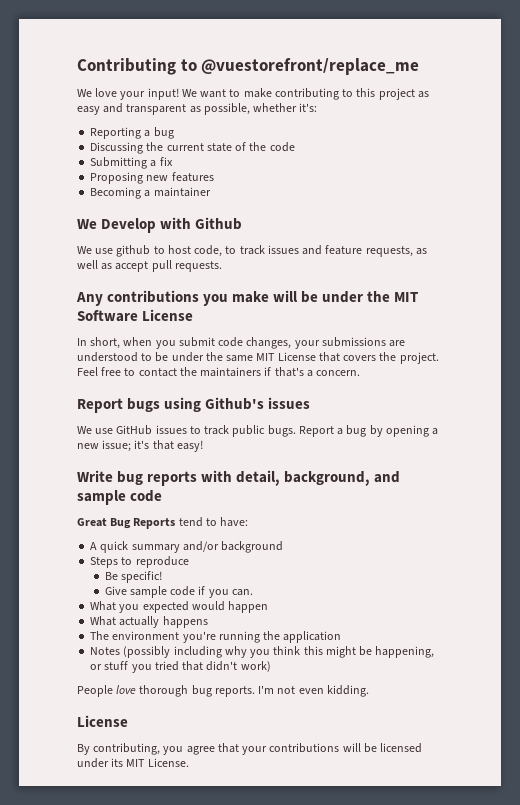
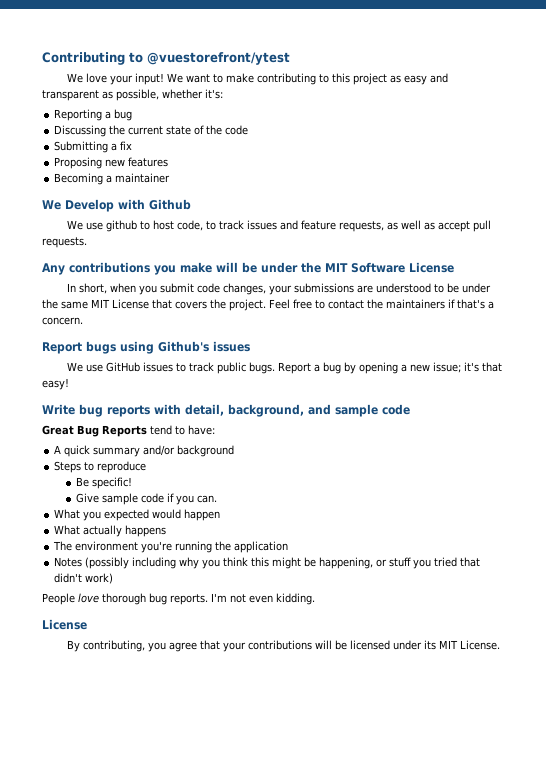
[201,58,420,75] @vuestorefront/replace_me -> [147,52,290,65] @vuestorefront/ytest

